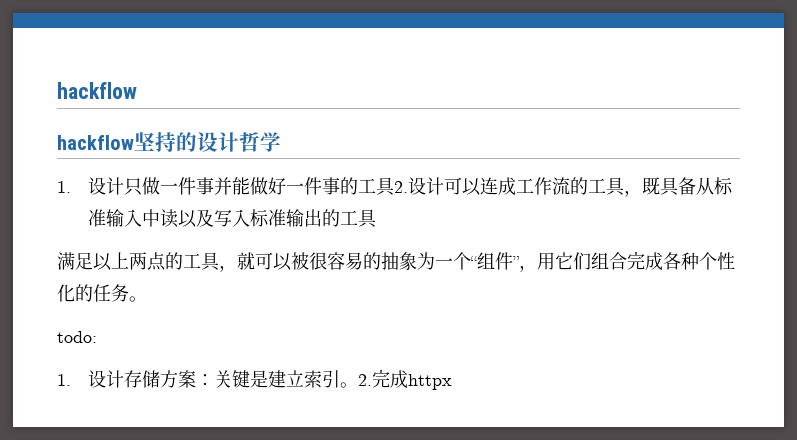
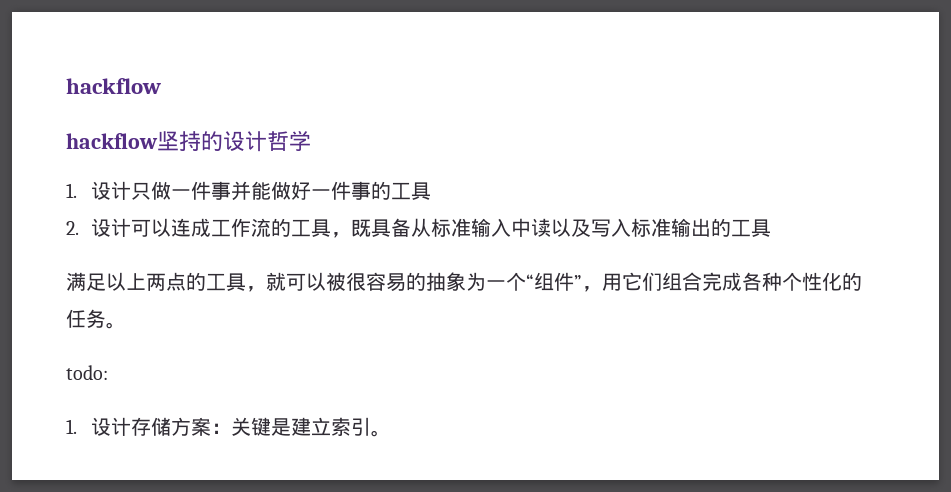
(395, 186) none -> (431, 191) //
[357,369,452,390] 2.完成httpx -> (391, 433) none

